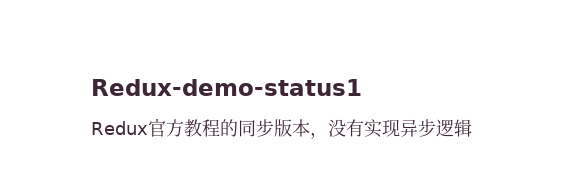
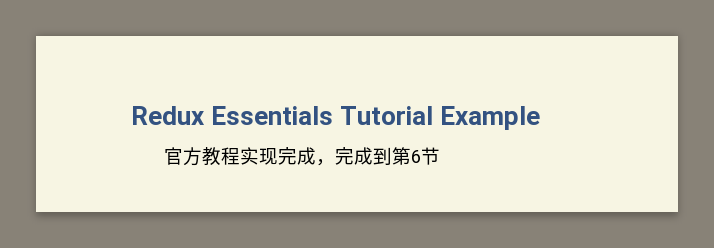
[91,79,362,96] [91,119,472,139] Redux-demo-status1 // Redux官方教程的同步版本，没有实现异步逻辑 -> [131,106,541,130] [164,147,441,166] Redux Essentials Tutorial Example // 官方教程实现完成，完成到第6节

